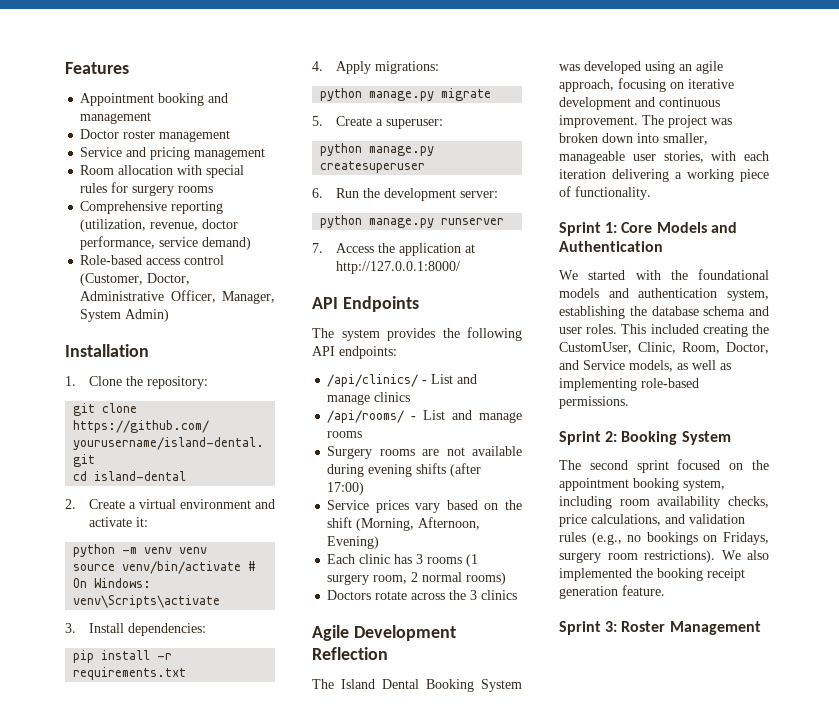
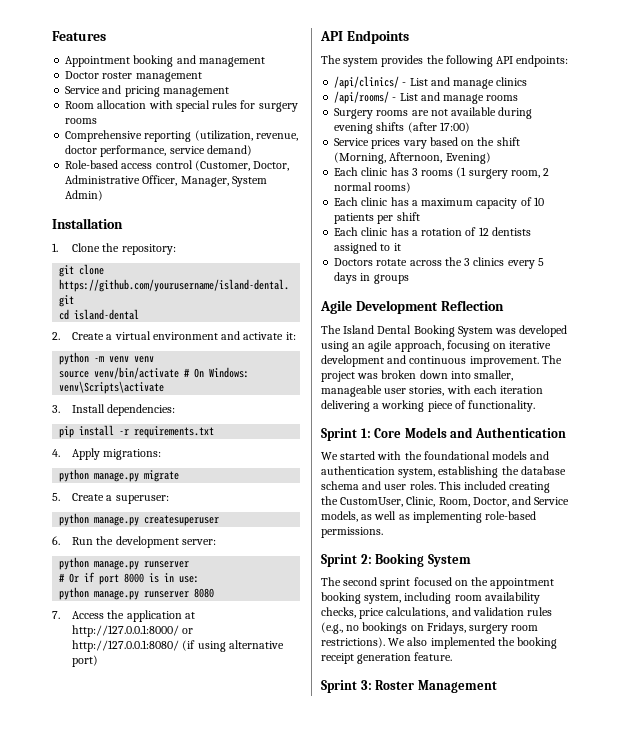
(505, 221) none -> [59,572,200,585] [59,587,215,600] // # Or if port 8000 is in use: // python manage.py runserver 8080
(460, 267) none -> [182,628,194,634] [72,640,284,652] [72,655,99,667] or http://127.0.0.1:8080/ (if using alternative port)
(507, 578) none -> [334,197,544,209] [334,212,420,224] [334,227,531,236] [334,242,401,254] // Each clinic has a maximum capacity of 10 patients per shift // Each clinic has a rotation of 12 dentists assigned to it
(518, 595) none -> [507,258,544,269] [334,272,409,284] every 5 days in groups

